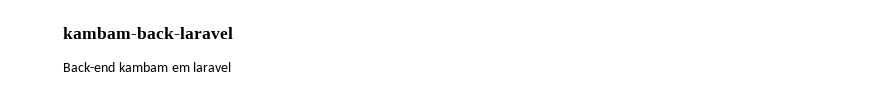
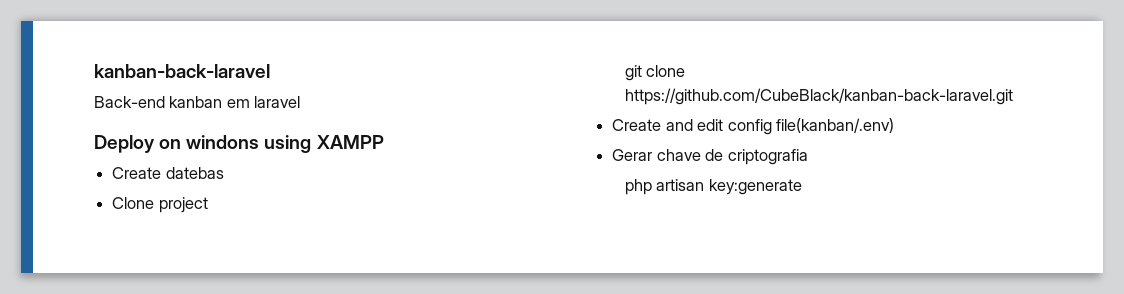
[63,27,233,39] kambam-back-laravel -> [94,64,270,78] kanban-back-laravel
[118,62,168,72] kambam -> [169,96,223,108] kanban
(232, 67) none -> [94,135,384,153] [112,167,224,179] [112,197,208,213] [624,65,686,81] [624,88,1013,105] [612,118,894,135] [612,149,808,165] [624,179,802,195] // Deploy on windons using XAMPP // Create datebas // Clone project // git clone https://github.com/CubeBlack/kanban-back-laravel.git // Create and edit config file(kanban/.env) // Gerar chave de criptografia // php artisan key:generate

